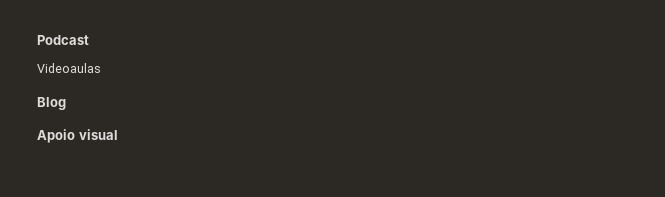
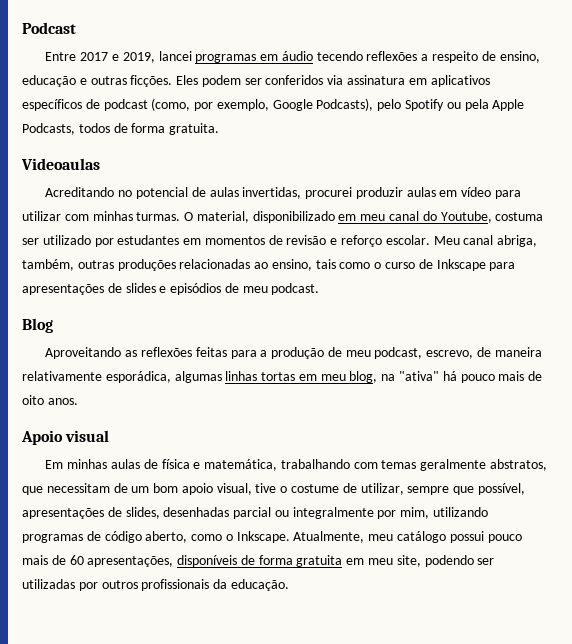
[37,63,101,73] [37,97,66,110] [37,129,118,143] Videoaulas // Blog // Apoio visual -> [45,51,540,63] [22,75,490,87] [22,98,525,111] [22,123,220,135] [21,158,100,170] [45,187,521,199] [22,211,544,223] [22,235,538,247] [22,259,516,271] [22,283,320,295] [22,318,53,333] [45,347,542,359] [22,371,543,383] [22,395,78,405] [21,430,110,445] [45,459,547,471] [22,483,525,495] [22,507,489,519] [22,531,522,543] [22,555,495,567] [22,579,289,591] Entre 2017 e 2019, lancei programas em áudio tecendo reflexões a respeito de ensino, educação e outras ficções. Eles podem ser conferidos via assinatura em aplicativos específicos de podcast (como, por exemplo, Google Podcasts), pelo Spotify ou pela Apple Podcasts, todos de forma gratuita. // Videoaulas // Acreditando no potencial de aulas invertidas, procurei produzir aulas em vídeo para utilizar com minhas turmas. O material, disponibilizado em meu canal do Youtube, costuma ser utilizado por estudantes em momentos de revisão e reforço escolar. Meu canal abriga, também, outras produções relacionadas ao ensino, tais como o curso de Inkscape para apresentações de slides e episódios de meu podcast. // Blog // Aproveitando as reflexões feitas para a produção de meu podcast, escrevo, de maneira relativamente esporádica, algumas linhas tortas em meu blog, na "ativa" há pouco mais de oito anos. // Apoio visual // Em minhas aulas de física e matemática, trabalhando com temas geralmente abstratos, que necessitam de um bom apoio visual, tive o costume de utilizar, sempre que possível, apresentações de slides, desenhadas parcial ou integralmente por mim, utilizando programas de código aberto, como o Inkscape. Atualmente, meu catálogo possui pouco mais de 60 apresentações, disponíveis de forma gratuita em meu site, podendo ser utilizadas por outros profissionais da educação.

